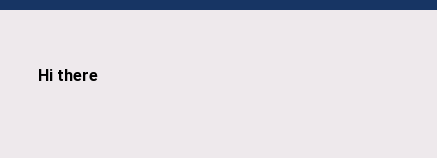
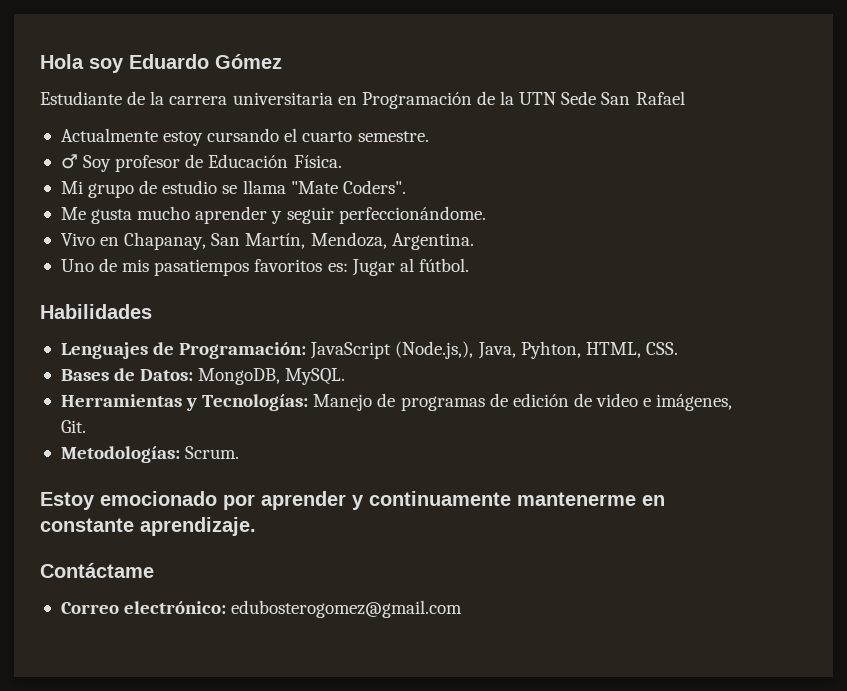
[38,69,99,81] Hi there -> [40,54,282,73] [40,91,685,109] [60,128,429,146] [60,154,342,172] [60,180,406,198] [60,206,486,224] [60,232,474,250] [60,258,469,276] [40,304,152,319] [60,341,678,359] [60,368,346,385] [60,393,733,411] [60,420,86,433] [60,446,240,463] [40,491,665,510] [40,517,256,536] [40,563,154,578] [60,600,463,618] Hola soy Eduardo Gómez // Estudiante de la carrera universitaria en Programación de la UTN Sede San Rafael // Actualmente estoy cursando el cuarto semestre. // ♂ Soy profesor de Educación Física. // Mi grupo de estudio se llama "Mate Coders". // Me gusta mucho aprender y seguir perfeccionándome. // Vivo en Chapanay, San Martín, Mendoza, Argentina. // Uno de mis pasatiempos favoritos es: Jugar al fútbol. // Habilidades // Lenguajes de Programación: JavaScript (Node.js,), Java, Pyhton, HTML, CSS. // Bases de Datos: MongoDB, MySQL. // Herramientas y Tecnologías: Manejo de programas de edición de video e imágenes, Git. // Metodologías: Scrum. // Estoy emocionado por aprender y continuamente mantenerme en constante aprendizaje. // Contáctame // Correo electrónico: edubosterogomez@gmail.com

